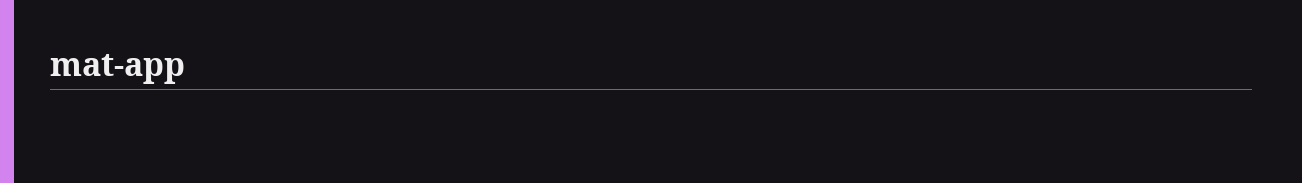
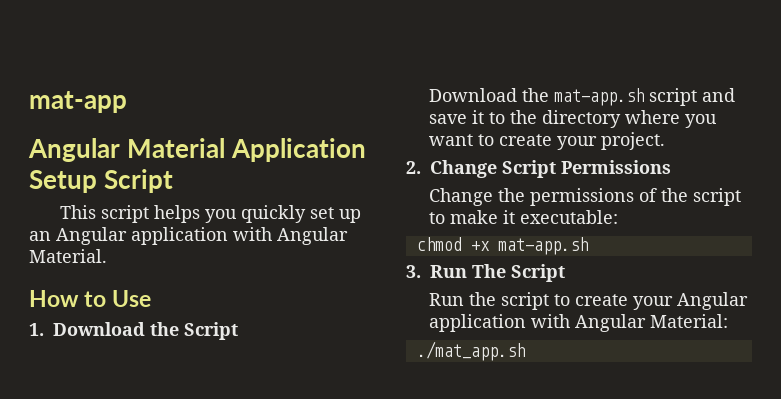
(185, 69) none -> [28,138,366,162] [29,169,173,193] [60,205,362,223] [29,227,348,245] [29,249,107,263] [29,290,152,307] [29,322,238,340] [428,88,735,106] [428,110,717,128] [428,132,665,150] [406,160,671,178] [428,188,741,206] [428,210,618,224] [416,237,588,255] [406,264,565,282] [428,292,748,310] [428,314,728,332] [416,341,525,361] // Angular Material Application Setup Script // This script helps you quickly set up an Angular application with Angular Material. // How to Use // 1. Download the Script // Download the mat-app.sh script and save it to the directory where you want to create your project. // 2. Change Script Permissions // Change the permissions of the script to make it executable: // chmod +x mat-app.sh // 3. Run The Script // Run the script to create your Angular application with Angular Material: // ./mat_app.sh

